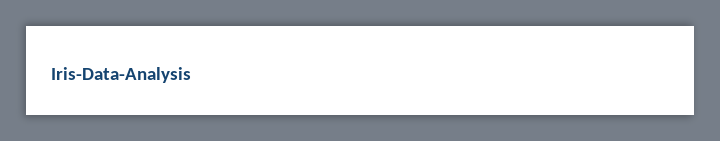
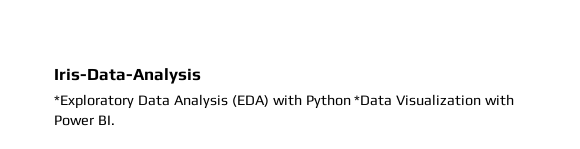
(191, 75) none -> [54,94,515,109] [54,115,115,126] // *Exploratory Data Analysis (EDA) with Python *Data Visualization with Power BI.

